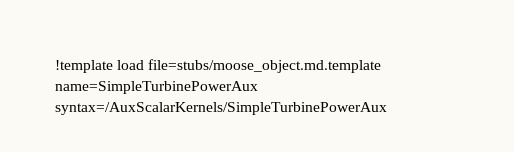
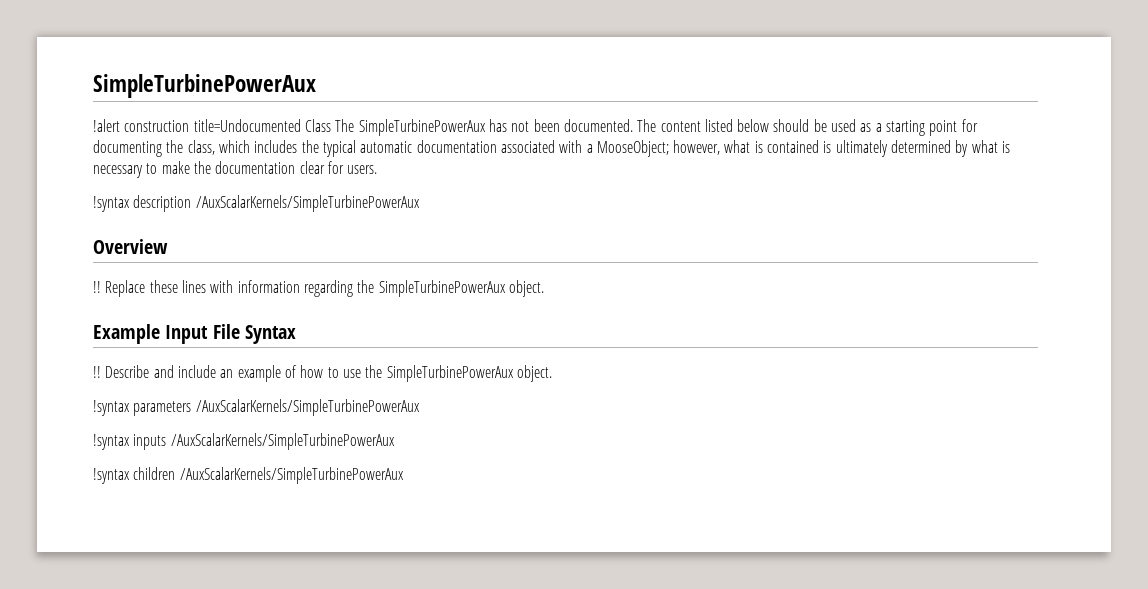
[55,59,382,73] [55,81,258,94] [55,102,387,115] !template load file=stubs/moose_object.md.template name=SimpleTurbinePowerAux syntax=/AuxScalarKernels/SimpleTurbinePowerAux -> [93,74,316,98] [93,119,978,136] [93,140,1011,157] [93,161,378,178] [93,195,420,212] [93,239,168,254] [93,280,544,297] [93,324,297,344] [93,365,552,382] [93,399,420,416] [93,433,395,450] [93,467,404,484] SimpleTurbinePowerAux // !alert construction title=Undocumented Class The SimpleTurbinePowerAux has not been documented. The content listed below should be used as a starting point for documenting the class, which includes the typical automatic documentation associated with a MooseObject; however, what is contained is ultimately determined by what is necessary to make the documentation clear for users. // !syntax description /AuxScalarKernels/SimpleTurbinePowerAux // Overview // !! Replace these lines with information regarding the SimpleTurbinePowerAux object. // Example Input File Syntax // !! Describe and include an example of how to use the SimpleTurbinePowerAux object. // !syntax parameters /AuxScalarKernels/SimpleTurbinePowerAux // !syntax inputs /AuxScalarKernels/SimpleTurbinePowerAux // !syntax children /AuxScalarKernels/SimpleTurbinePowerAux

